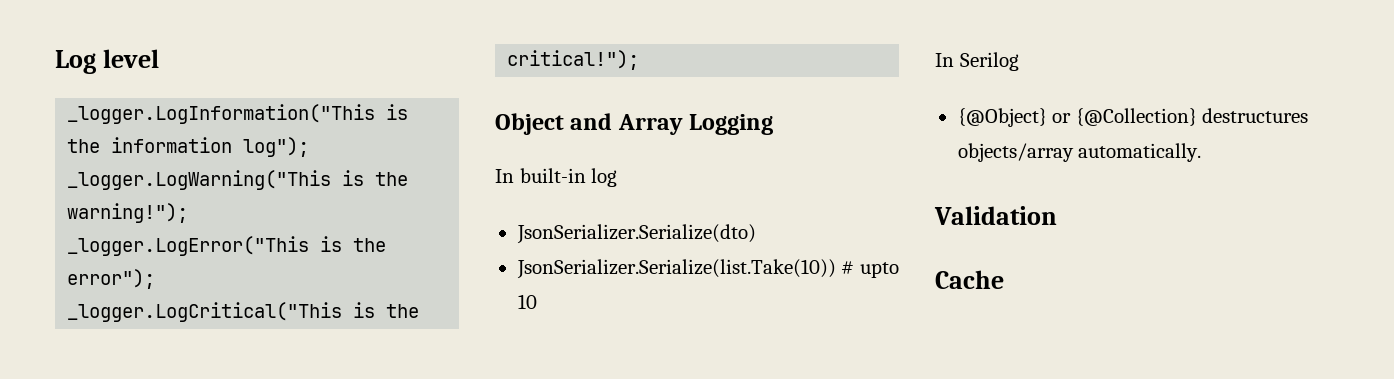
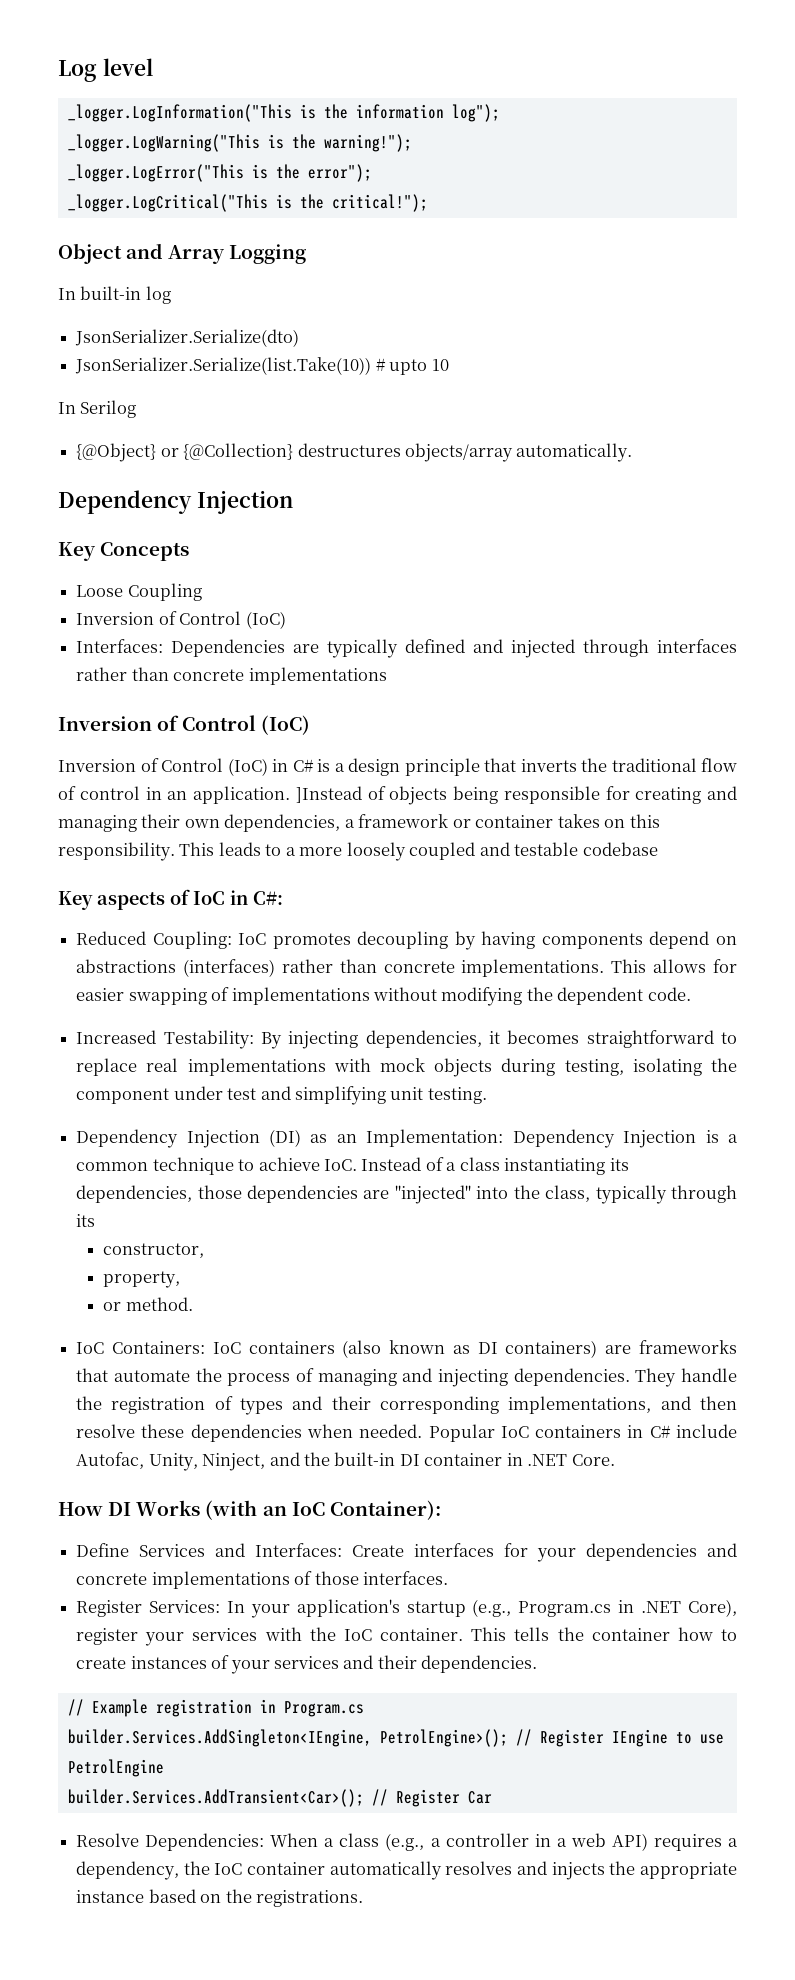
[934,206,1057,225] [935,270,1004,289] Validation // Cache -> [58,490,293,514] [58,542,190,561] [76,583,202,601] [76,611,286,629] [76,639,738,658] [76,667,387,685] [58,715,311,735] [58,758,737,776] [58,786,737,805] [58,814,660,832] [58,842,658,861] [58,889,283,910] [76,931,737,950] [76,959,738,977] [76,987,691,1006] [76,1030,738,1049] [76,1058,737,1077] [76,1086,487,1105] [76,1129,739,1148] [76,1157,629,1175] [76,1185,738,1204] [76,1214,96,1227] [103,1243,205,1258] [103,1271,181,1288] [103,1297,193,1311] [76,1340,737,1358] [76,1368,738,1387] [76,1396,737,1415] [76,1424,737,1442] [76,1452,615,1471] [58,1500,441,1520] [76,1543,737,1562] [76,1571,448,1589] [76,1599,737,1618] [76,1627,737,1646] [76,1655,538,1674] [67,1699,364,1717] [67,1729,724,1747] [67,1759,164,1777] [67,1789,492,1807] [76,1833,738,1851] [76,1861,737,1880] [76,1889,363,1907] Dependency Injection // Key Concepts // Loose Coupling // Inversion of Control (IoC) // Interfaces: Dependencies are typically defined and injected through interfaces rather than concrete implementations // Inversion of Control (IoC) // Inversion of Control (IoC) in C# is a design principle that inverts the traditional flow of control in an application. ]Instead of objects being responsible for creating and managing their own dependencies, a framework or container takes on this responsibility. This leads to a more loosely coupled and testable codebase // Key aspects of IoC in C#: // Reduced Coupling: IoC promotes decoupling by having components depend on abstractions (interfaces) rather than concrete implementations. This allows for easier swapping of implementations without modifying the dependent code. // Increased Testability: By injecting dependencies, it becomes straightforward to replace real implementations with mock objects during testing, isolating the component under test and simplifying unit testing. // Dependency Injection (DI) as an Implementation: Dependency Injection is a common technique to achieve IoC. Instead of a class instantiating its dependencies, those dependencies are "injected" into the class, typically through its // constructor, // property, // or method. // IoC Containers: IoC containers (also known as DI containers) are frameworks that automate the process of managing and injecting dependencies. They handle the registration of types and their corresponding implementations, and then resolve these dependencies when needed. Popular IoC containers in C# include Autofac, Unity, Ninject, and the built-in DI container in .NET Core. // How DI Works (with an IoC Container): // Define Services and Interfaces: Create interfaces for your dependencies and concrete implementations of those interfaces. // Register Services: In your application's startup (e.g., Program.cs in .NET Core), register your services with the IoC container. This tells the container how to create instances of your services and their dependencies. // // Example registration in Program.cs // builder.Services.AddSingleton<IEngine, PetrolEngine>(); // Register IEngine to use PetrolEngine // builder.Services.AddTransient<Car>(); // Register Car // Resolve Dependencies: When a class (e.g., a controller in a web API) requires a dependency, the IoC container automatically resolves and injects the appropriate instance based on the registrations.

